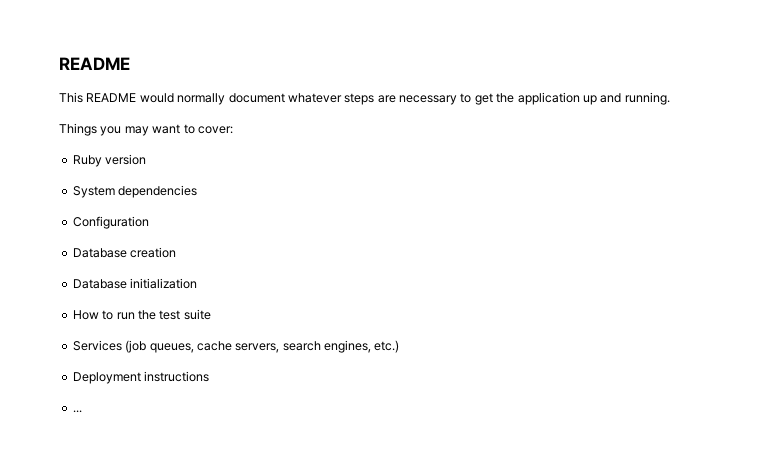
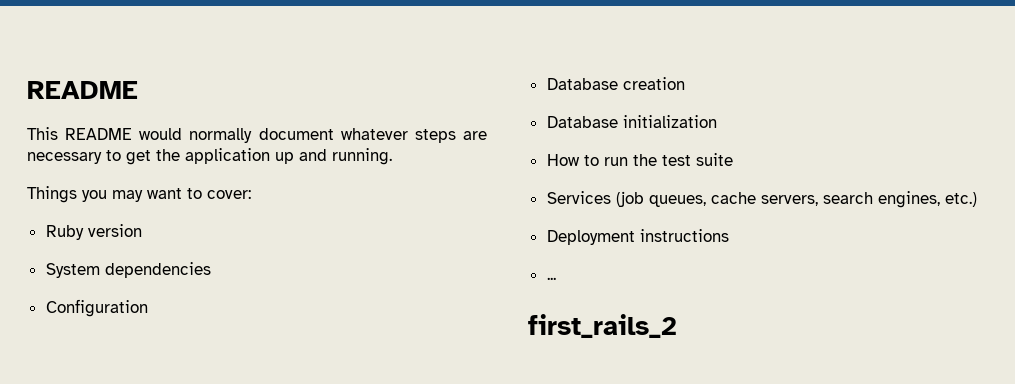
(82, 411) none -> [528,314,677,338] // first_rails_2

